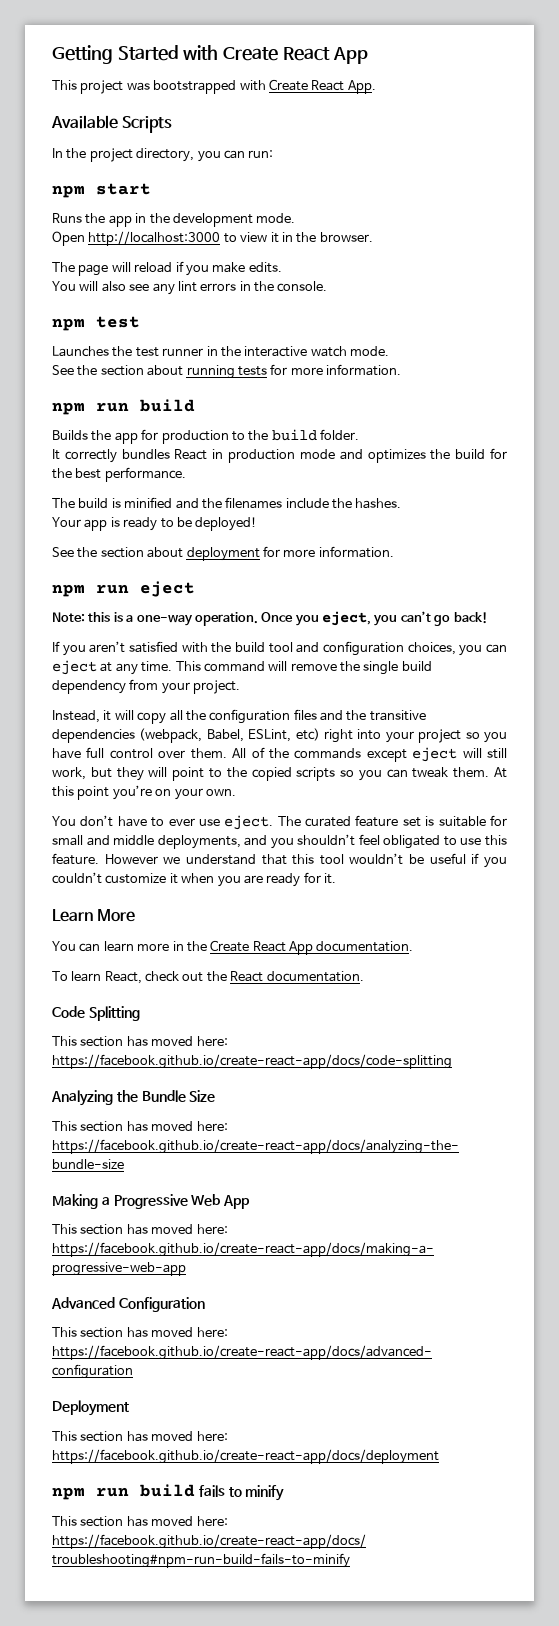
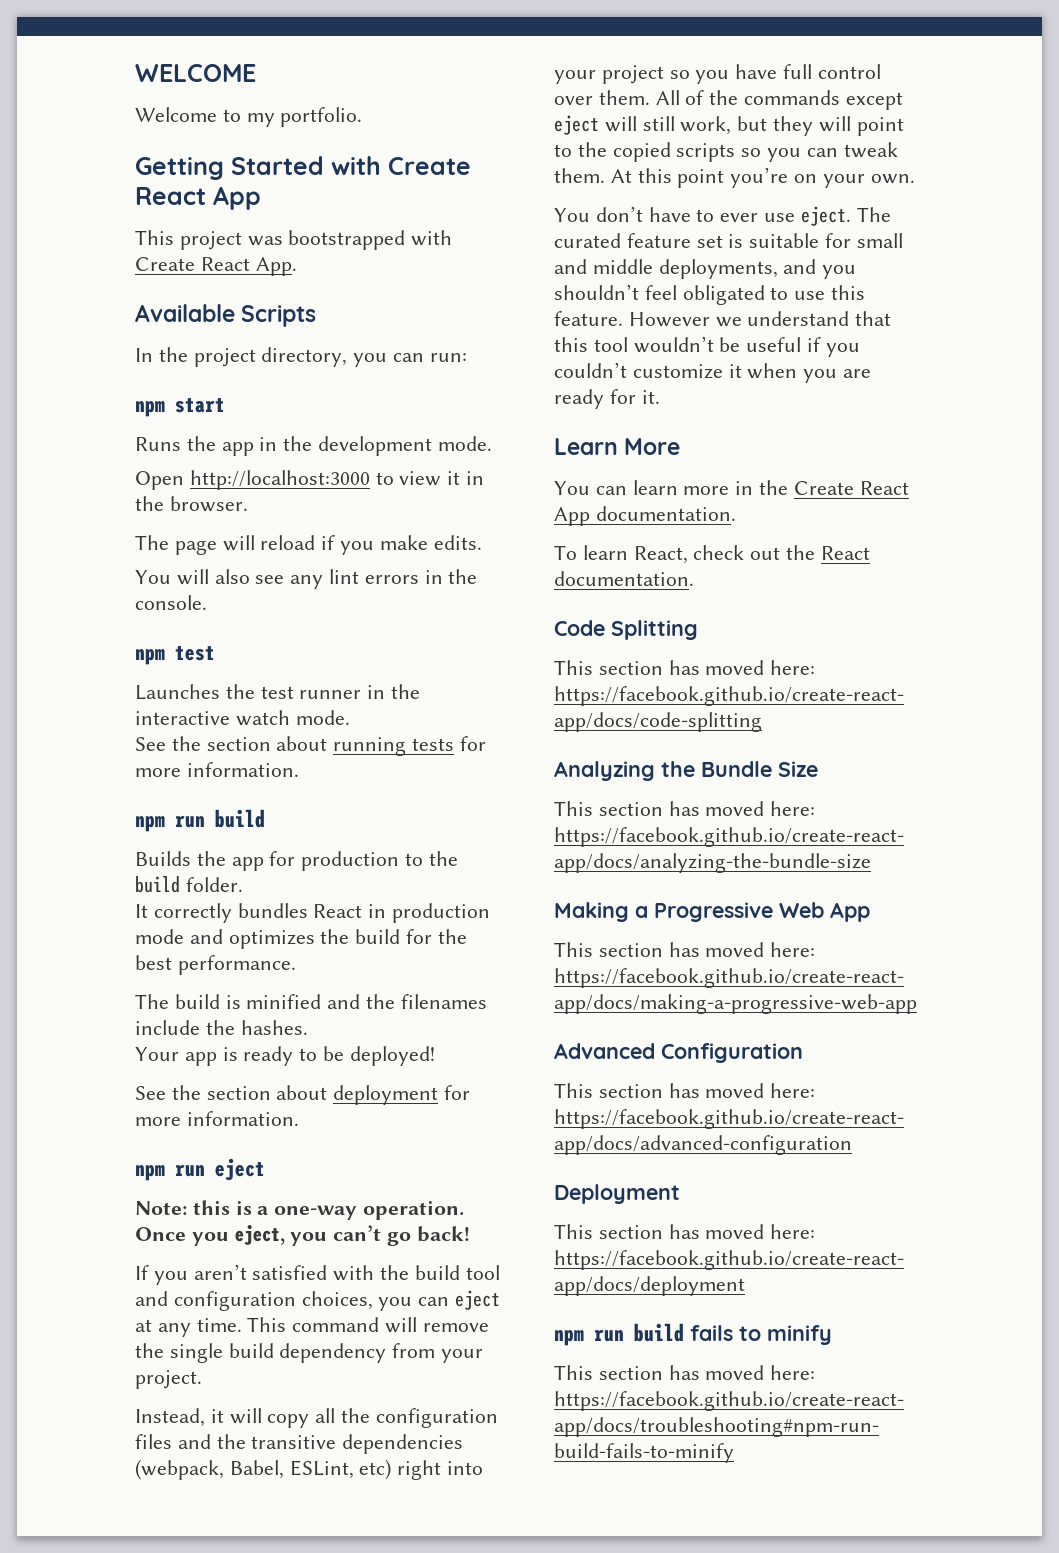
(52, 54) none -> [135,64,256,82] [135,107,363,127] WELCOME // Welcome to my portfolio. //

